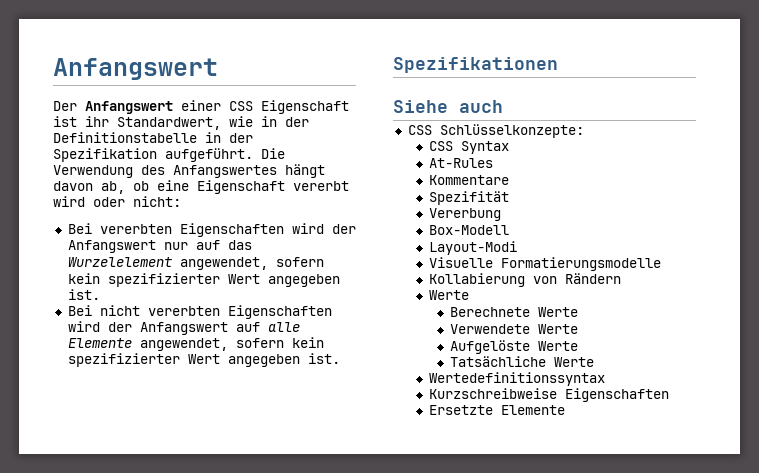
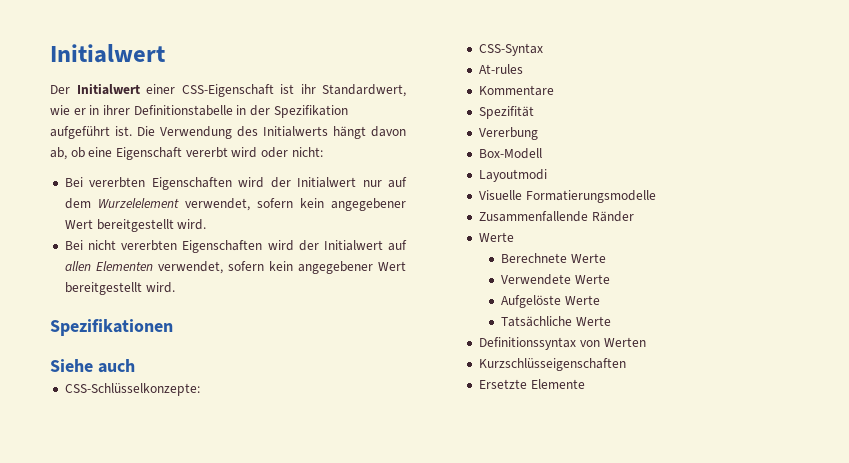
[53,58,218,80] Anfangswert -> [50,44,165,63] Initialwert
[85,100,349,114] Anfangswert einer CSS Eigenschaft -> [76,83,274,97] Initialwert einer CSS-Eigenschaft
[261,116,309,127] in der -> [73,105,130,115] er in ihrer
[165,148,253,162] aufgeführt. -> [50,126,132,139] aufgeführt ist.
[173,165,277,178] Anfangswertes -> [263,126,328,137] Initialwerts
[67,240,156,253] Anfangswert -> [297,177,357,188] Initialwert
[227,240,252,250] [67,257,324,270] [67,273,340,287] [67,289,100,300] das Wurzelelement angewendet, sofern kein spezifizierter Wert angegeben ist. -> [64,198,407,211] [64,219,207,232] dem Wurzelelement verwendet, sofern kein angegebener Wert bereitgestellt wird.
[139,322,300,335] [67,337,324,351] [67,353,340,367] [393,57,558,73] [393,100,503,113] [407,124,584,138] [429,141,510,154] [429,158,494,168] Anfangswert auf alle Elemente angewendet, sofern kein spezifizierter Wert angegeben ist. // Spezifikationen // Siehe auch // CSS Schlüsselkonzepte: // CSS Syntax // At-Rules -> [323,240,407,251] [64,261,406,274] [64,282,175,295] [50,319,173,336] [50,359,135,373] [64,383,200,396] [479,43,544,56] [479,64,524,74] Initialwert auf allen Elementen verwendet, sofern kein angegebener Wert bereitgestellt wird. // Spezifikationen // Siehe auch // CSS-Schlüsselkonzepte: // CSS-Syntax // At-rules
[429,241,518,255] Layout-Modi -> [479,169,548,182] Layoutmodi
[429,273,622,287] Kollabierung von Rändern -> [479,211,635,222] Zusammenfallende Ränder
[429,372,606,386] [429,388,670,402] Wertedefinitionssyntax // Kurzschreibweise Eigenschaften -> [479,337,646,350] [479,358,627,371] Definitionssyntax von Werten // Kurzschlüsseigenschaften

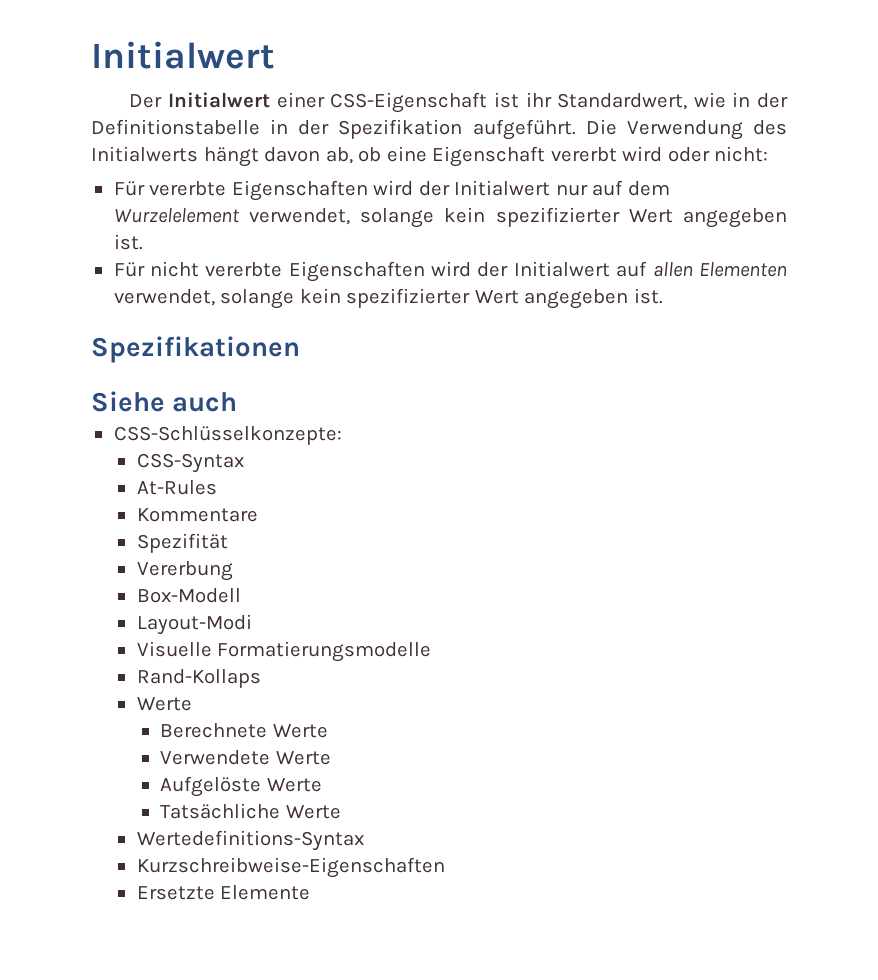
[73,105,130,115] er in ihrer -> [732,92,789,108] in der
[50,126,132,139] aufgeführt ist. -> [472,119,576,140] aufgeführt.
[64,177,146,188] Bei vererbten -> [113,181,227,196] Für vererbte
[256,198,407,211] [64,219,207,232] [64,240,178,251] sofern kein angegebener Wert bereitgestellt wird. // Bei nicht vererbten -> [360,207,787,228] [113,234,143,250] [113,261,283,277] solange kein spezifizierter Wert angegeben ist. // Für nicht vererbte
[227,261,406,274] [64,282,175,295] sofern kein angegebener Wert bereitgestellt wird. -> [220,288,663,309] solange kein spezifizierter Wert angegeben ist.
[479,64,524,74] At-rules -> [136,480,217,495] At-Rules
[479,169,548,182] Layoutmodi -> [136,614,252,635] Layout-Modi
[479,211,635,222] Zusammenfallende Ränder -> [136,669,261,688] Rand-Kollaps
[479,337,646,350] [479,358,627,371] Definitionssyntax von Werten // Kurzschlüsseigenschaften -> [136,830,364,851] [136,857,445,878] Wertedefinitions-Syntax // Kurzschreibweise-Eigenschaften

